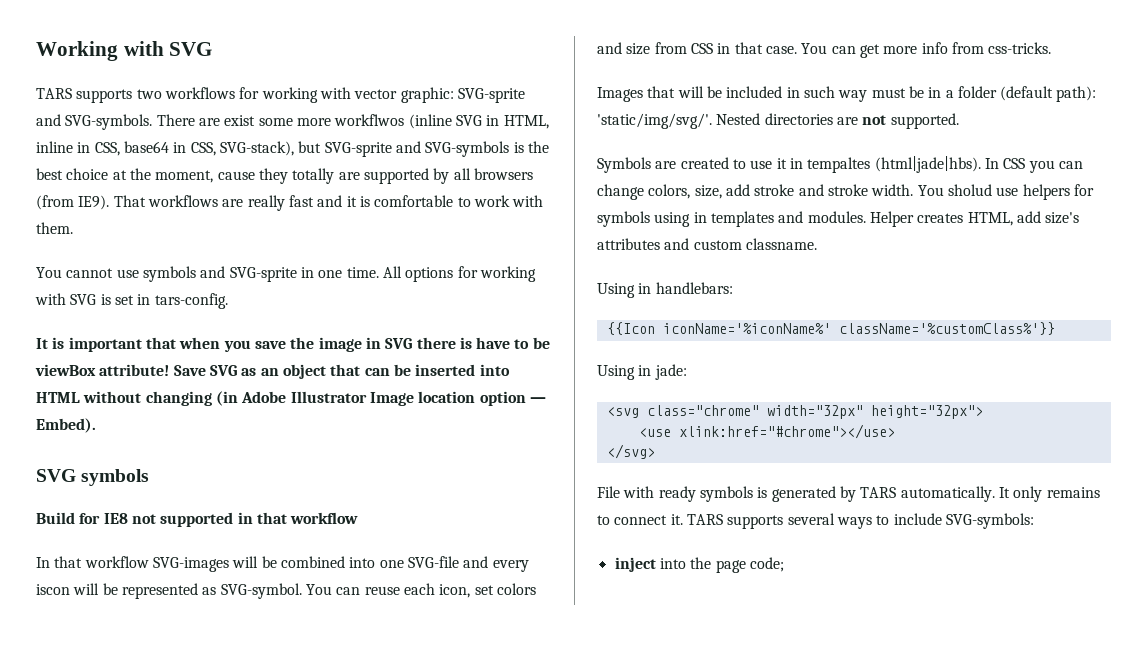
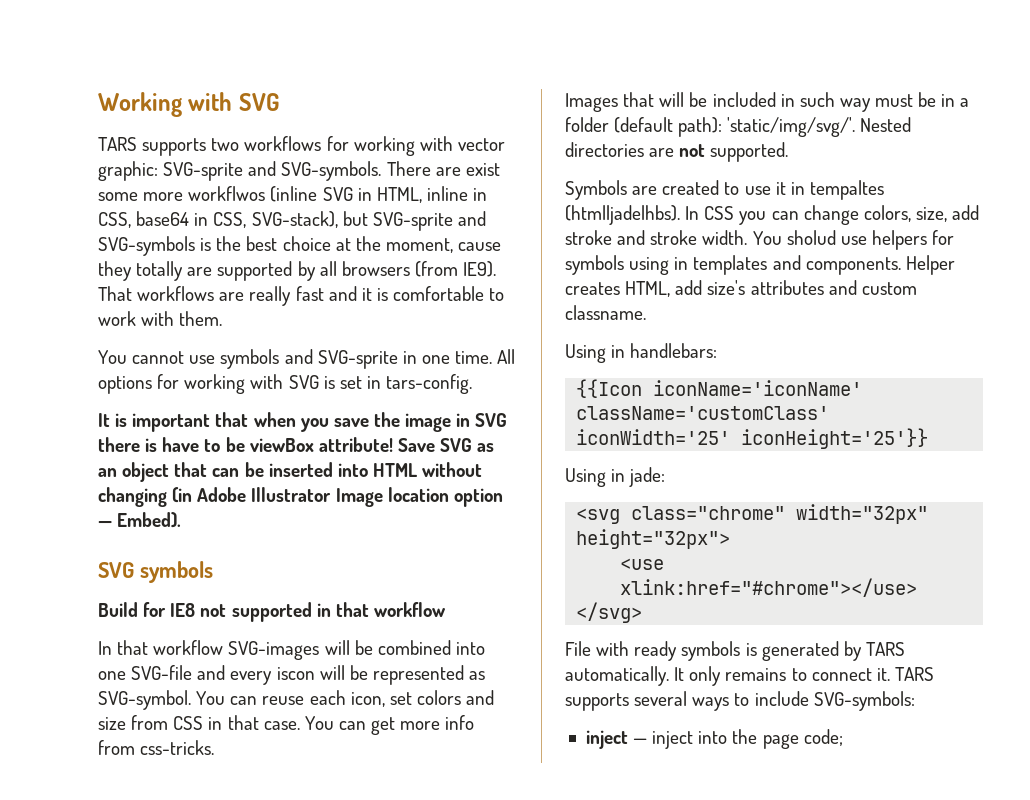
[807,211,866,223] modules. -> [805,257,901,275] components.
[662,322,1055,335] iconName='%iconName%' className='%customClass%'}} -> [653,380,863,396] [576,406,830,420] [576,428,929,449] iconName='iconName' className='customClass' iconWidth='25' iconHeight='25'}}
(656, 564) none -> [633,731,694,749] — inject

